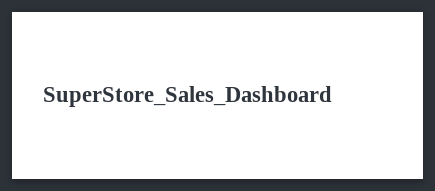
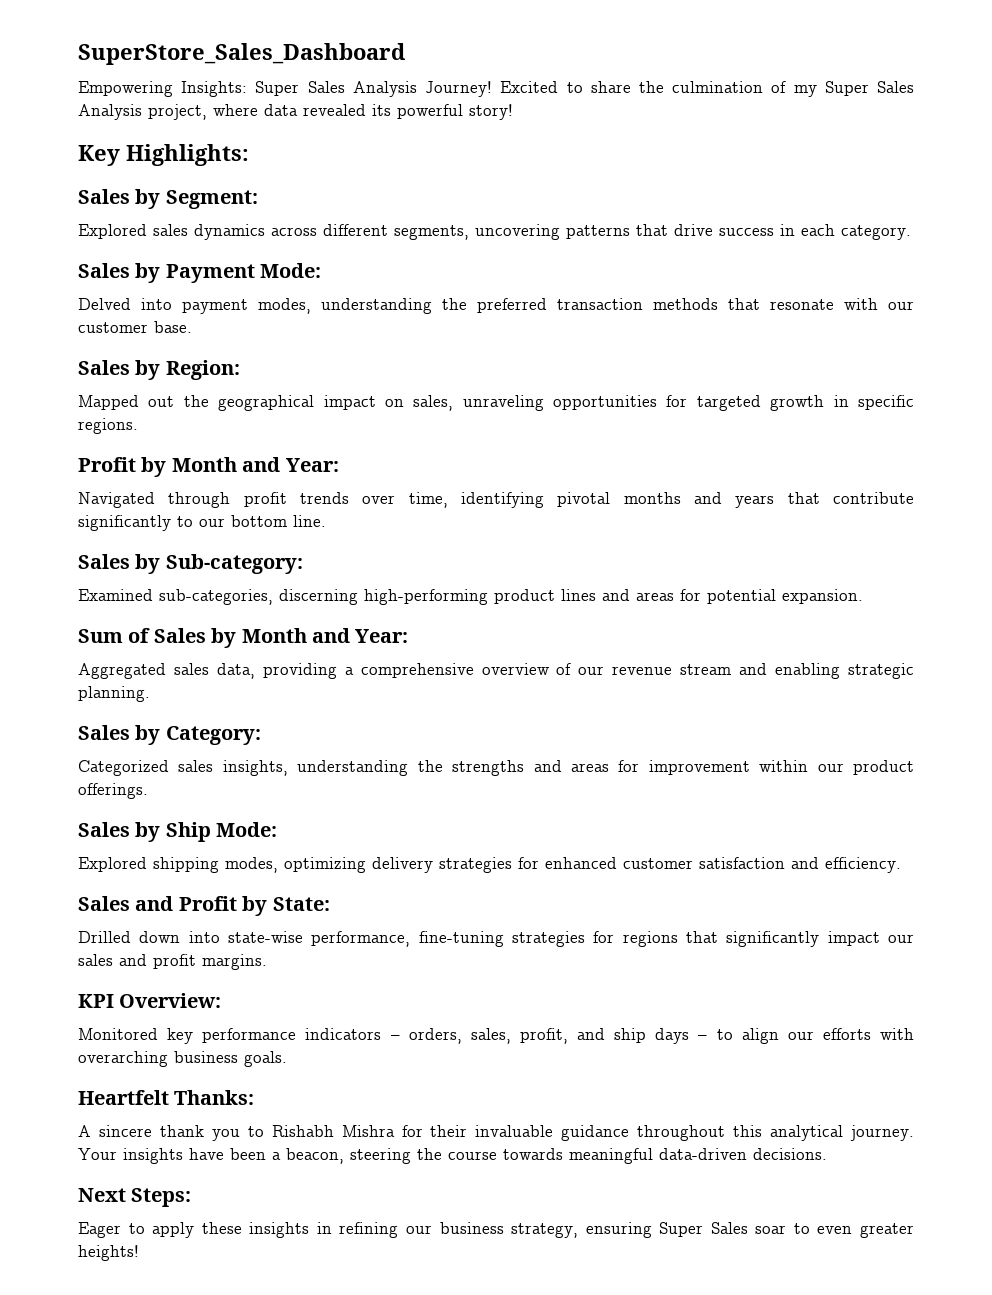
(332, 96) none -> [78,81,914,97] [78,104,513,120] [78,144,249,166] [78,189,258,209] [78,224,911,240] [78,263,322,283] [78,298,914,314] [78,321,192,333] [78,360,240,380] [78,395,914,411] [78,418,138,434] [78,457,339,477] [78,492,915,508] [78,515,326,531] [78,554,303,574] [78,589,863,605] [78,628,409,648] [78,663,914,679] [78,686,150,702] [78,725,261,745] [78,760,914,776] [78,783,148,799] [78,822,278,842] [78,857,901,873] [78,896,330,916] [78,931,915,947] [78,954,267,970] [78,993,222,1008] [78,1028,914,1044] [78,1051,287,1067] [78,1090,255,1105] [78,1125,915,1141] [78,1148,827,1164] [78,1188,192,1207] [78,1222,914,1238] [78,1245,139,1261] // Empowering Insights: Super Sales Analysis Journey! Excited to share the culmination of my Super Sales Analysis project, where data revealed its powerful story! // Key Highlights: // Sales by Segment: // Explored sales dynamics across different segments, uncovering patterns that drive success in each category. // Sales by Payment Mode: // Delved into payment modes, understanding the preferred transaction methods that resonate with our customer base. // Sales by Region: // Mapped out the geographical impact on sales, unraveling opportunities for targeted growth in specific regions. // Profit by Month and Year: // Navigated through profit trends over time, identifying pivotal months and years that contribute significantly to our bottom line. // Sales by Sub-category: // Examined sub-categories, discerning high-performing product lines and areas for potential expansion. // Sum of Sales by Month and Year: // Aggregated sales data, providing a comprehensive overview of our revenue stream and enabling strategic planning. // Sales by Category: // Categorized sales insights, understanding the strengths and areas for improvement within our product offerings. // Sales by Ship Mode: // Explored shipping modes, optimizing delivery strategies for enhanced customer satisfaction and efficiency. // Sales and Profit by State: // Drilled down into state-wise performance, fine-tuning strategies for regions that significantly impact our sales and profit margins. // KPI Overview: // Monitored key performance indicators – orders, sales, profit, and ship days – to align our efforts with overarching business goals. // Heartfelt Thanks: // A sincere thank you to Rishabh Mishra for their invaluable guidance throughout this analytical journey. Your insights have been a beacon, steering the course towards meaningful data-driven decisions. // Next Steps: // Eager to apply these insights in refining our business strategy, ensuring Super Sales soar to even greater heights!

